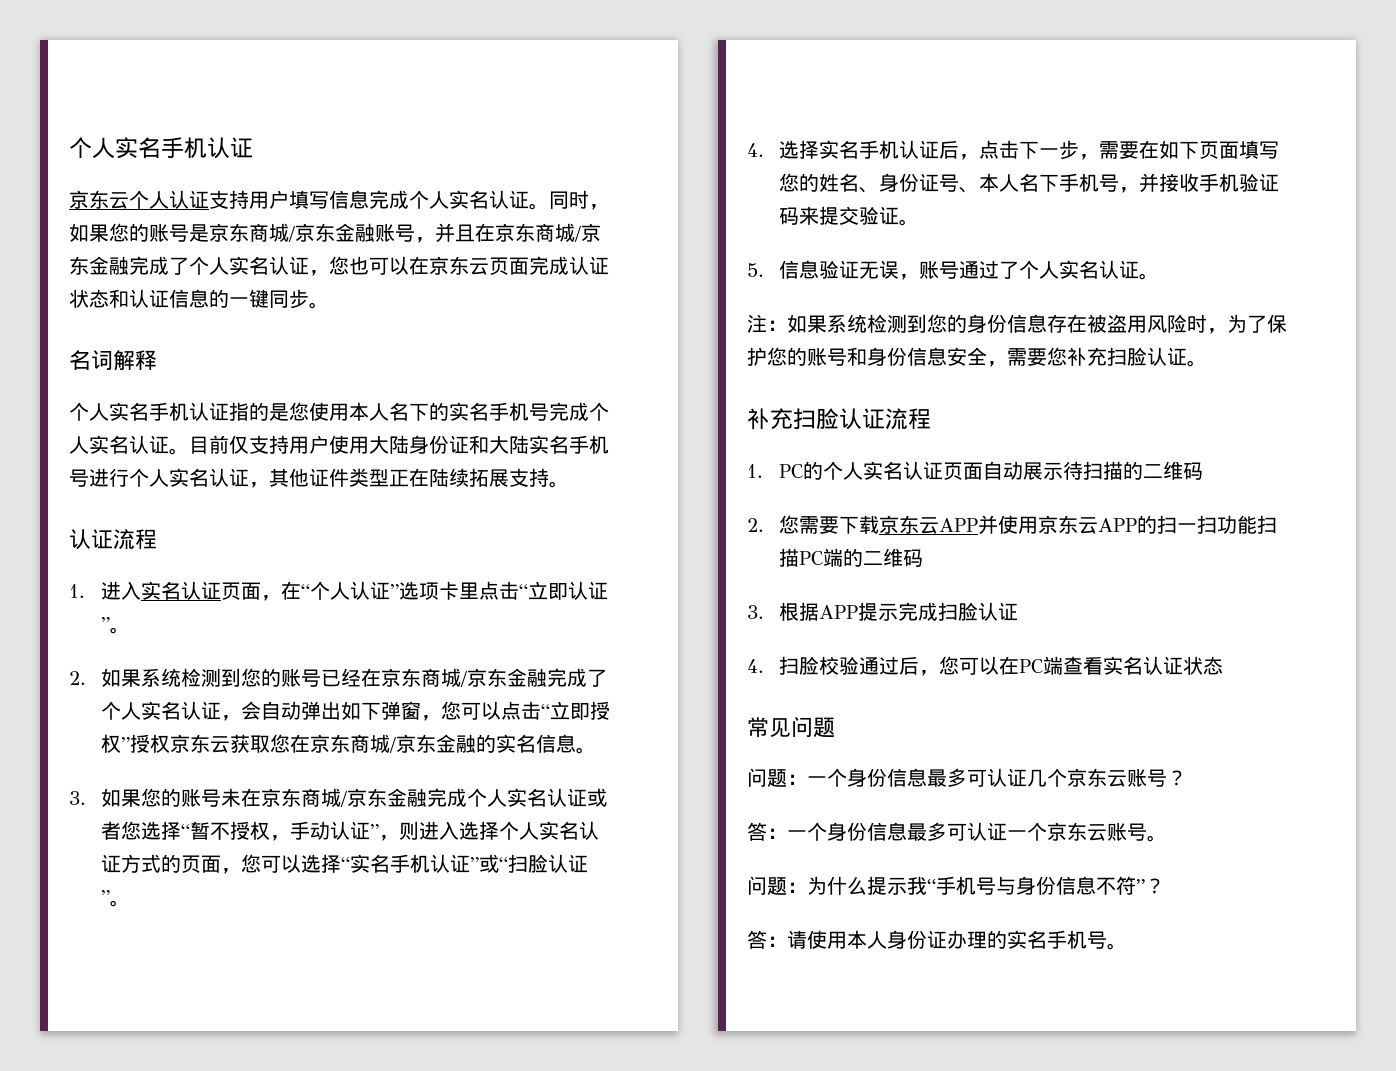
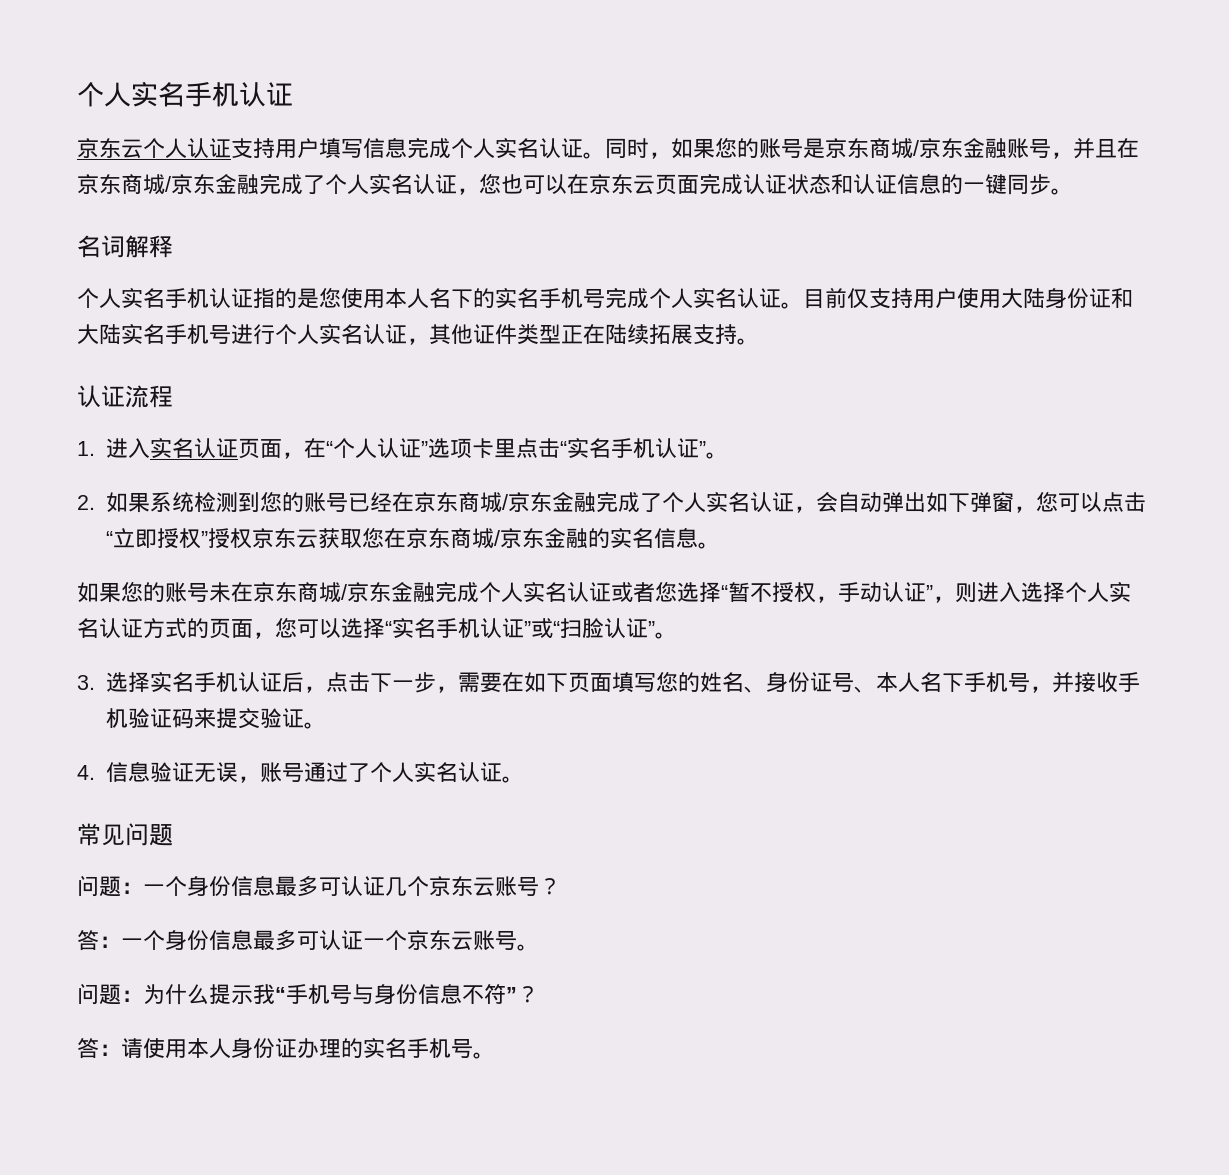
[527,581,568,600] 立即 -> [566,438,655,458] 实名手机
[69,791,86,805] 3. -> (720, 545) none
[747,143,764,157] 4. -> [77,675,95,690] 3.
[747,263,764,277] 5. -> [77,765,95,780] 4.
[747,314,1287,334] [747,347,1207,367] [747,408,931,430] [747,461,1203,480] [747,515,1277,535] [778,548,923,567] [747,602,1018,621] [747,656,1223,676] // 注：如果系统检测到您的身份信息存在被盗用风险时，为了保护您的账号和身份信息安全，需要您补充扫脸认证。 // 补充扫脸认证流程 // 1. PC的个人实名认证页面自动展示待扫描的二维码 // 2.您需要下载京东云APP并使用京东云APP的扫一扫功能扫描PC端的二维码 // 3.根据APP提示完成扫脸认证 // 4.扫脸校验通过后，您可以在PC端查看实名认证状态 -> (524, 779) none

